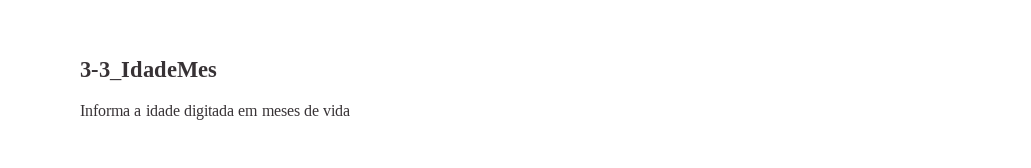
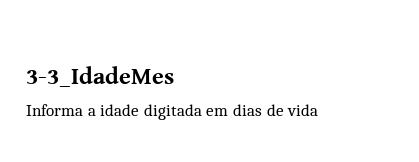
[261,108,300,116] meses -> [232,104,262,116] dias

